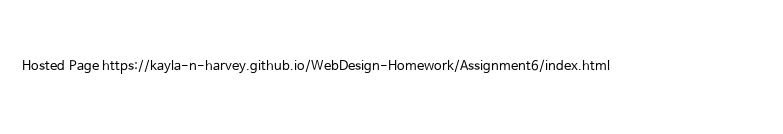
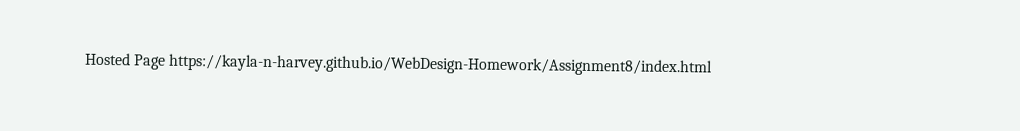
[102,59,611,74] https://kayla-n-harvey.github.io/WebDesign-Homework/Assignment6/index.html -> [168,53,714,77] https://kayla-n-harvey.github.io/WebDesign-Homework/Assignment8/index.html

